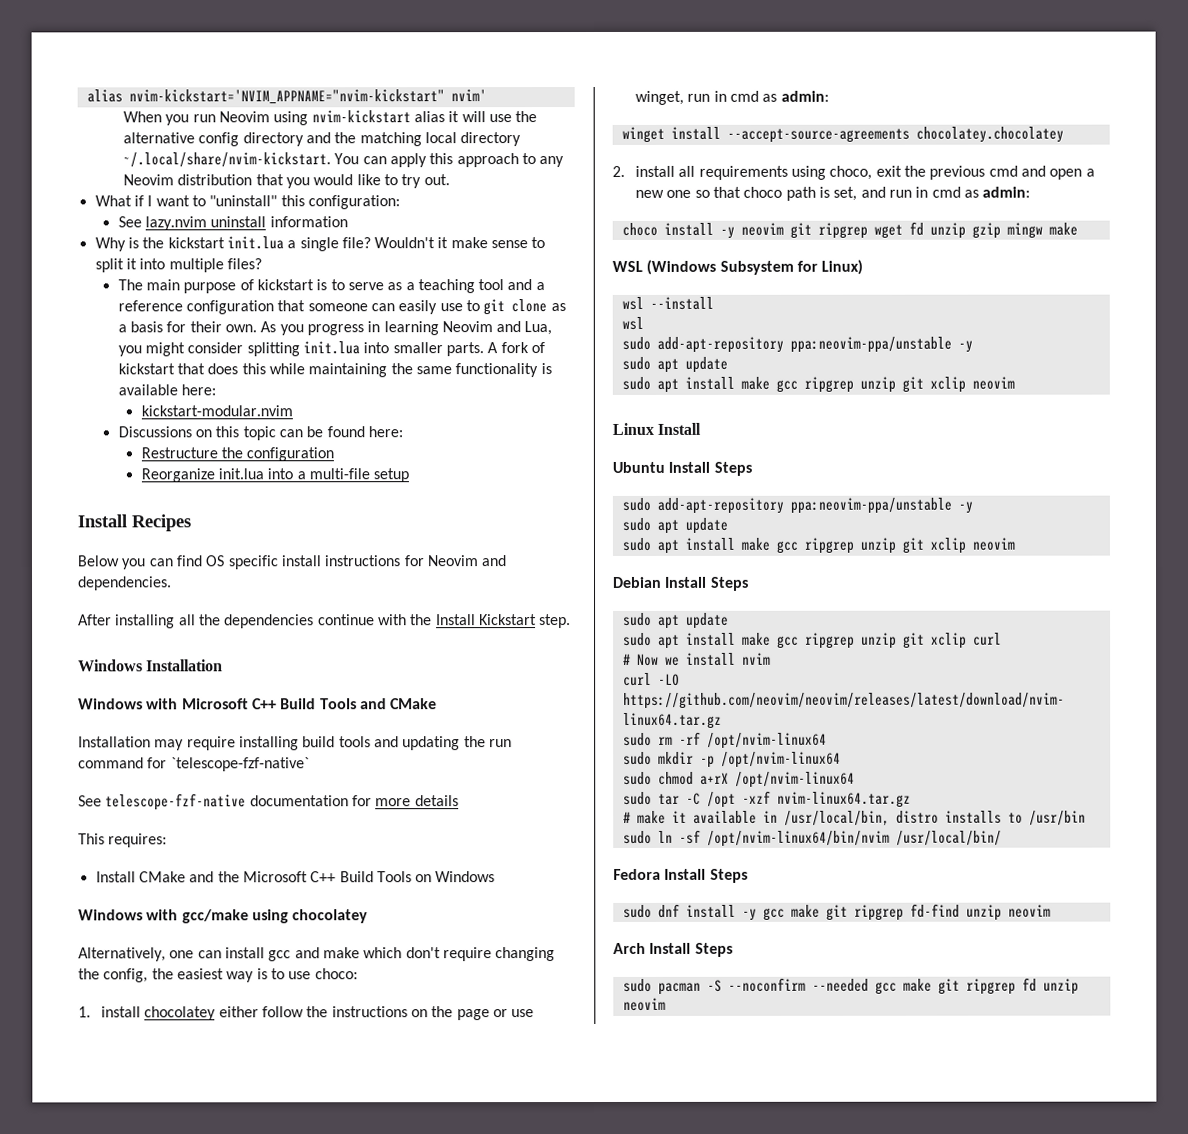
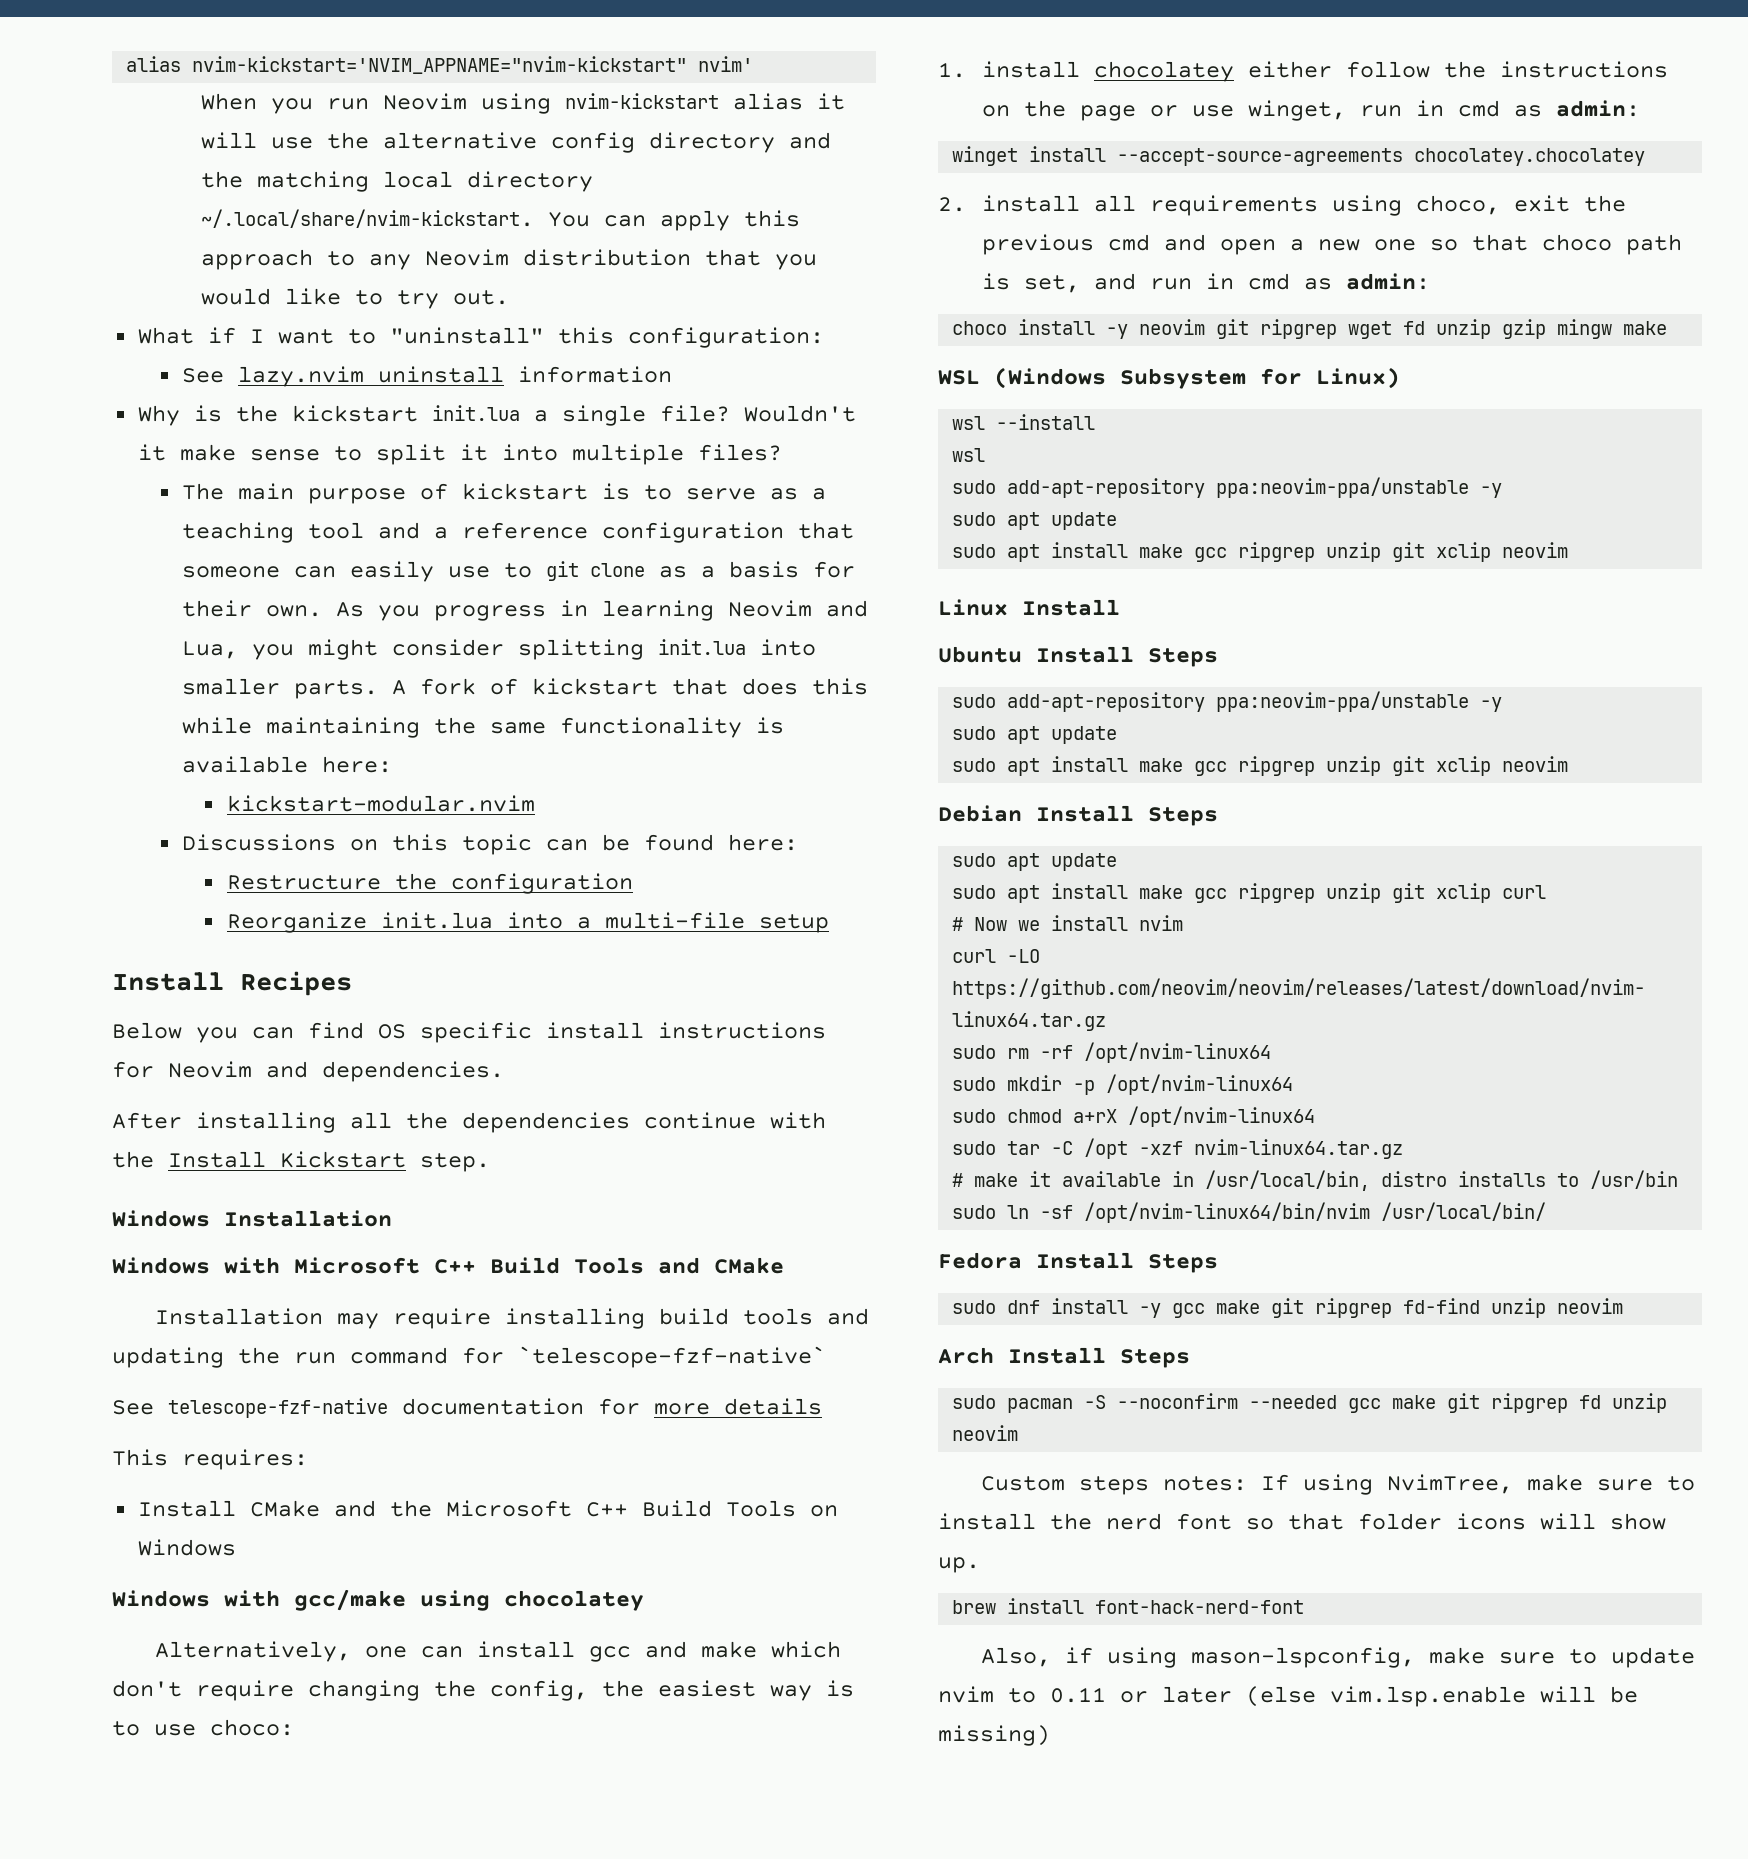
(666, 1004) none -> [980,1474,1695,1495] [938,1513,1666,1530] [938,1557,980,1573] [952,1598,1305,1614] [980,1647,1695,1668] [938,1686,1638,1707] [938,1725,1050,1746] // Custom steps notes: If using NvimTree, make sure to install the nerd font so that folder icons will show up. // brew install font-hack-nerd-font // Also, if using mason-lspconfig, make sure to update nvim to 0.11 or later (else vim.lsp.enable will be missing)

